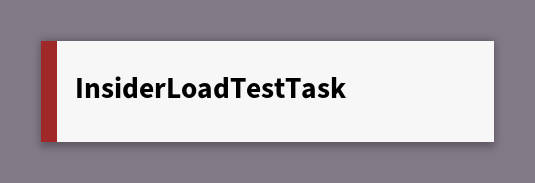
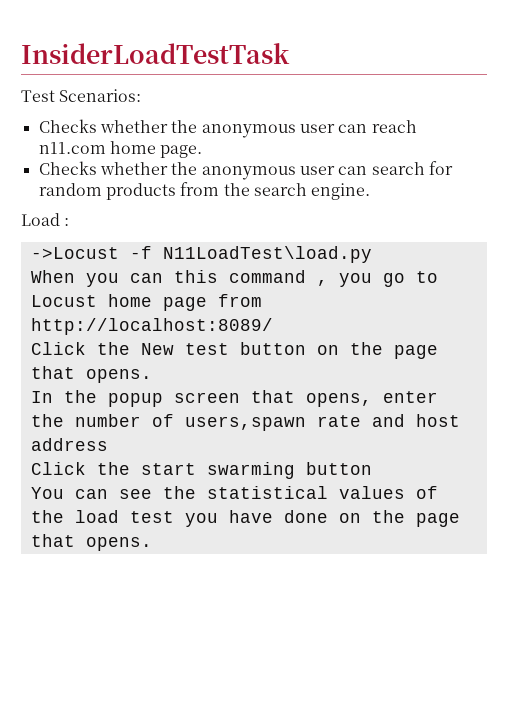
(346, 87) none -> [21,89,142,102] [38,119,417,138] [38,141,203,158] [38,161,453,180] [38,182,371,200] [21,213,70,226] [30,246,372,263] [30,270,438,287] [30,294,262,311] [30,318,273,335] [30,342,438,359] [30,366,152,383] [30,390,438,407] [30,414,460,431] [30,438,108,451] [30,462,372,479] [30,486,438,499] [30,510,460,527] [30,534,152,551] // Test Scenarios: // Checks whether the anonymous user can reach n11.com home page. // Checks whether the anonymous user can search for random products from the search engine. // Load : // ->Locust -f N11LoadTest\load.py // When you can this command , you go to Locust home page from http://localhost:8089/ // Click the New test button on the page that opens. // In the popup screen that opens, enter the number of users,spawn rate and host address // Click the start swarming button // You can see the statistical values of the load test you have done on the page that opens.

